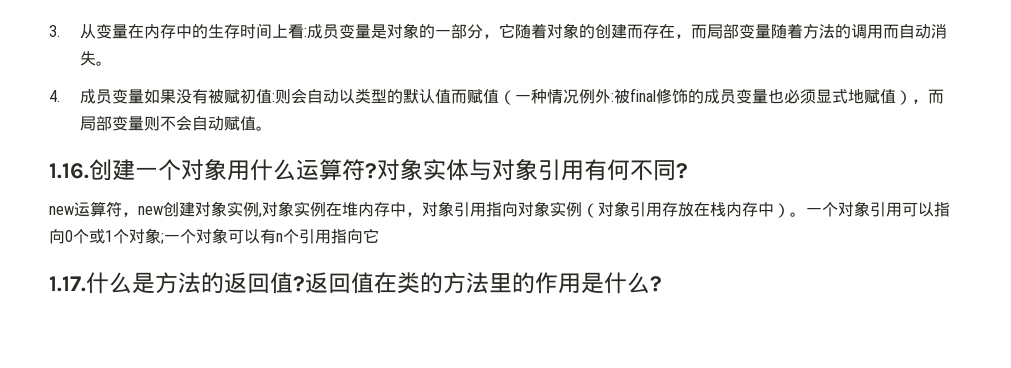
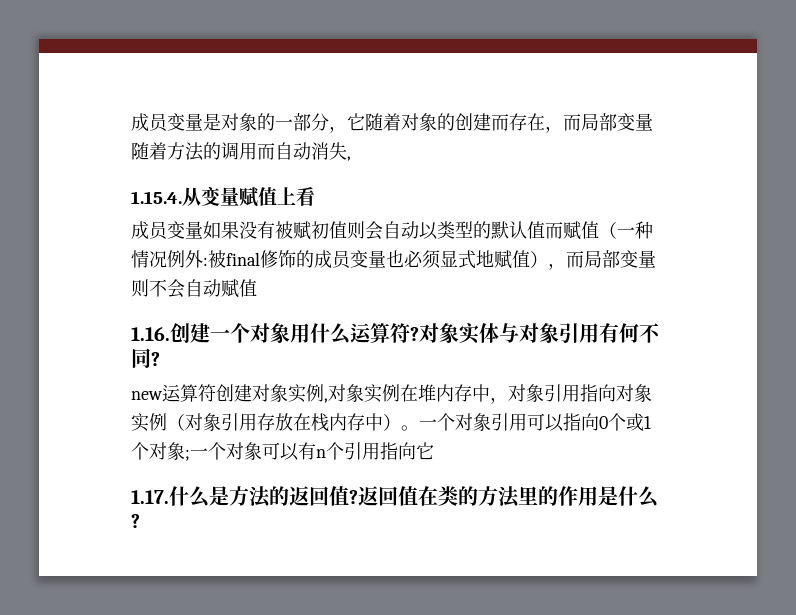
[49,23,307,39] 3.从变量在内存中的生存时间上看: -> (131, 122) none
[95,61,112,66] [49,90,60,102] 。 // 4. -> [347,156,351,161] [131,186,315,207] , // 1.15.4.从变量赋值上看 //
[271,93,275,102] : -> (347, 230) none
[255,126,272,131] 。 -> (257, 288) none
[122,206,163,217] ，new -> (216, 393) none

